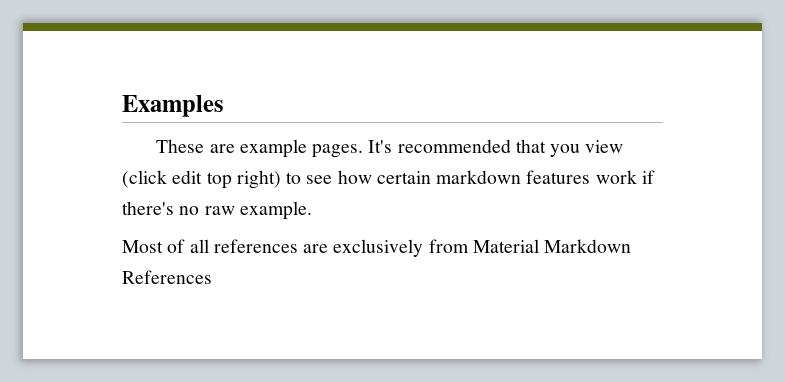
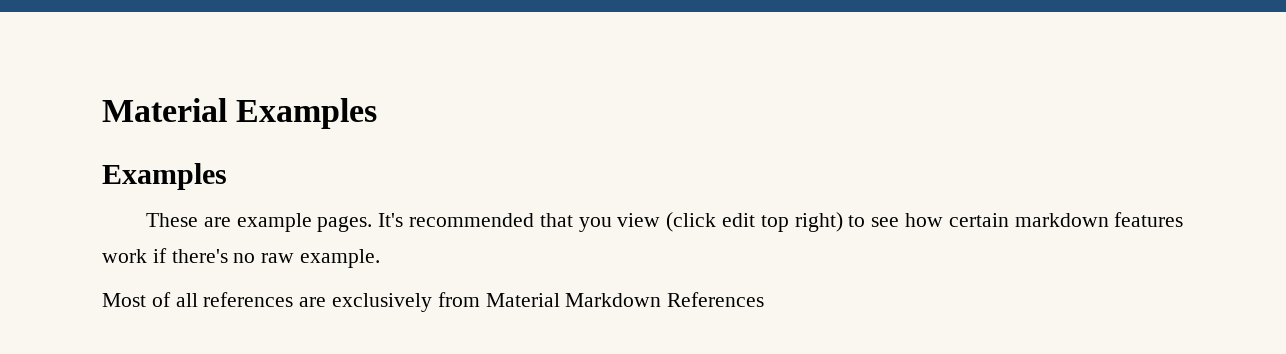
(122, 106) none -> [102,98,378,129] Material Examples //

